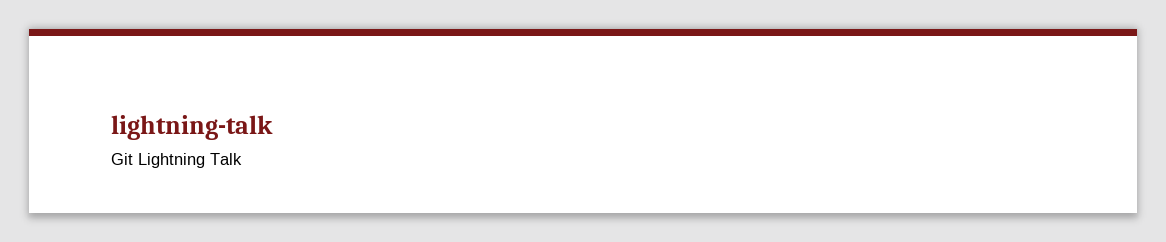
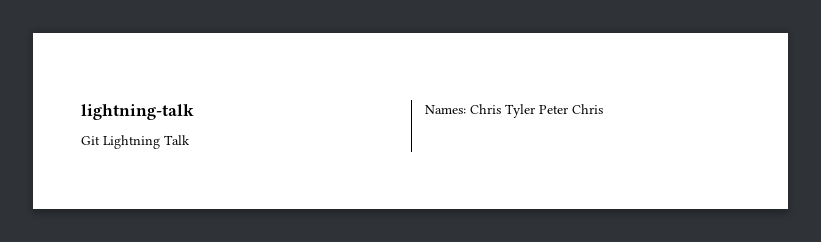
(242, 159) none -> [425,104,603,118] // Names: Chris Tyler Peter Chris

